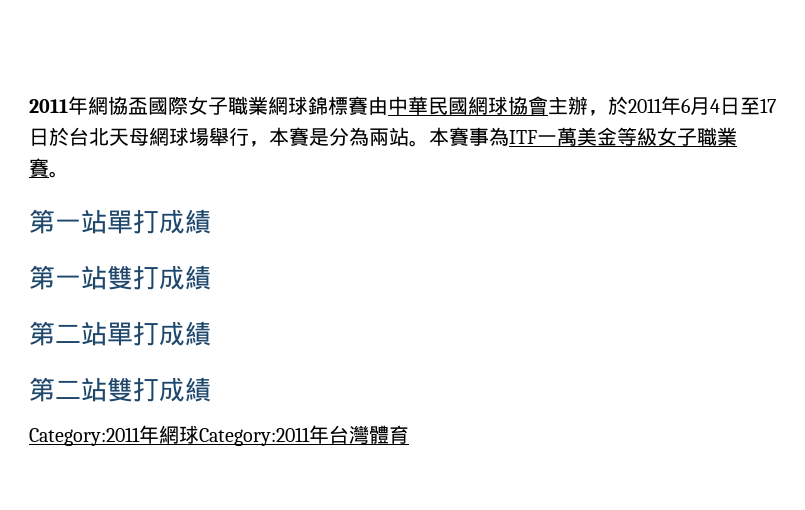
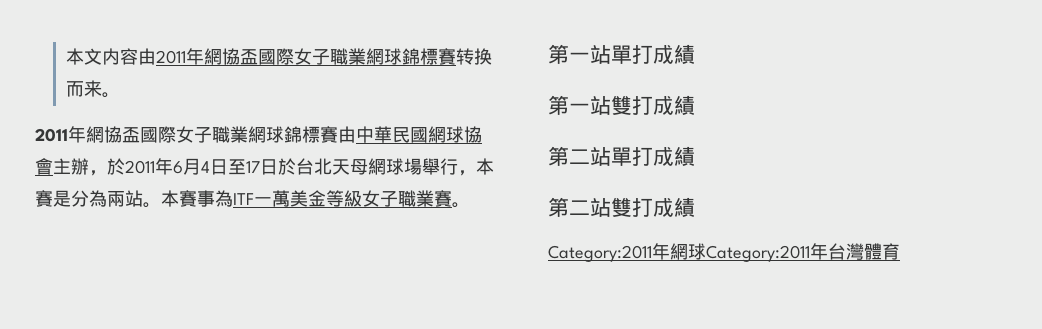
(29, 106) none -> [65,48,492,65] [65,80,120,98] 本文内容由2011年網協盃國際女子職業網球錦標賽转换而来。 //

